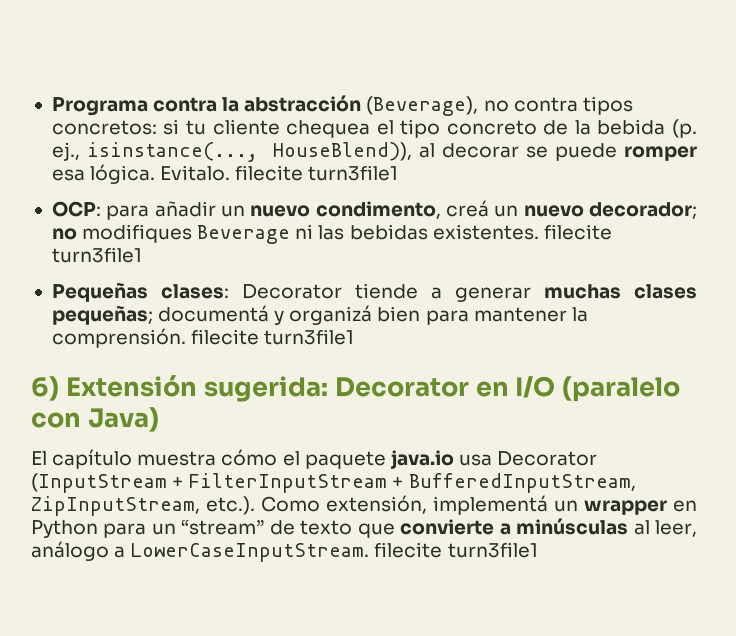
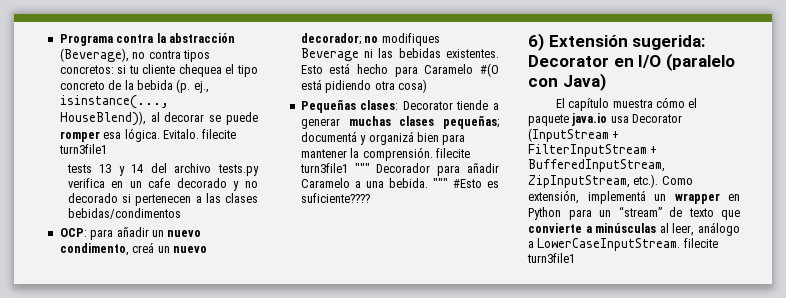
(399, 173) none -> [66,163,259,176] [67,178,258,191] [67,193,258,206] [67,208,181,219] // tests 13 y 14 del archivo tests.py verifica en un cafe decorado y no decorado si pertenecen a las clases bebidas/condimentos
[543,224,612,240] [51,247,142,263] filecite turn3file1 -> [300,63,499,77] [300,79,427,93] Esto está hecho para Caramelo #(O está pidiendo otra cosa)
(355, 337) none -> [354,163,499,176] [300,178,499,188] [300,193,370,203] """ Decorador para añadir Caramelo a una bebida. """ #Esto es suficiente????

